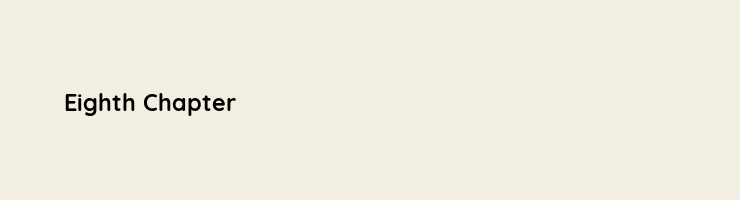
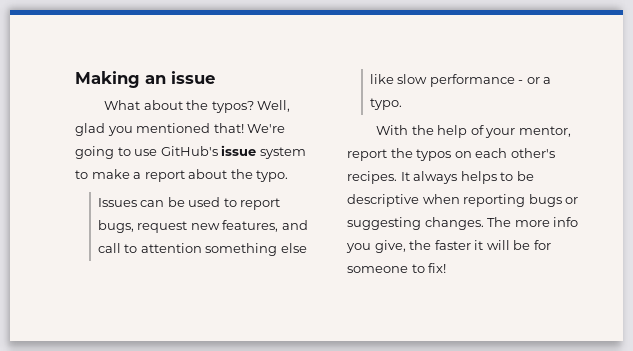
[64,93,236,116] Eighth Chapter -> [75,71,215,88] [104,100,291,113] [75,123,286,136] [75,145,306,159] [75,169,289,182] [97,197,281,210] [97,220,308,233] [97,243,307,256] [369,74,552,87] [369,98,402,110] [376,125,571,138] [347,148,555,161] [347,171,534,184] [347,194,579,207] [347,217,579,230] [346,240,551,253] [347,263,447,273] Making an issue // What about the typos? Well, glad you mentioned that! We're going to use GitHub's issue system to make a report about the typo. // Issues can be used to report bugs, request new features, and call to attention something else like slow performance - or a typo. // With the help of your mentor, report the typos on each other's recipes. It always helps to be descriptive when reporting bugs or suggesting changes. The more info you give, the faster it will be for someone to fix!

